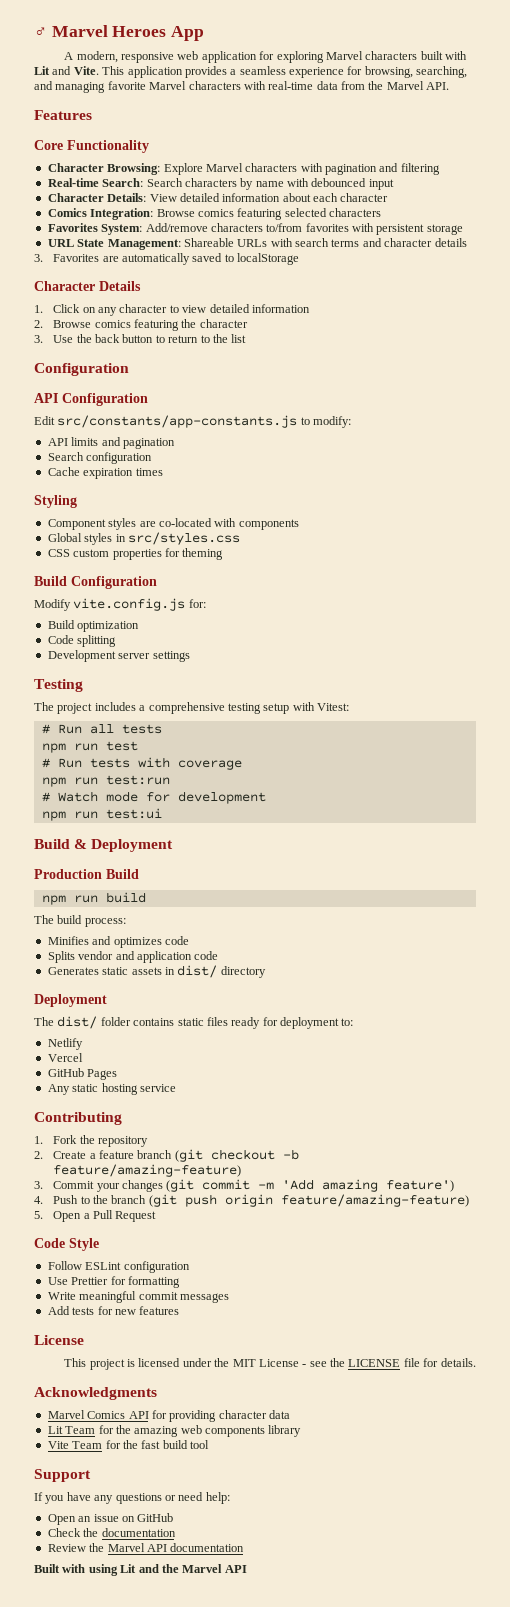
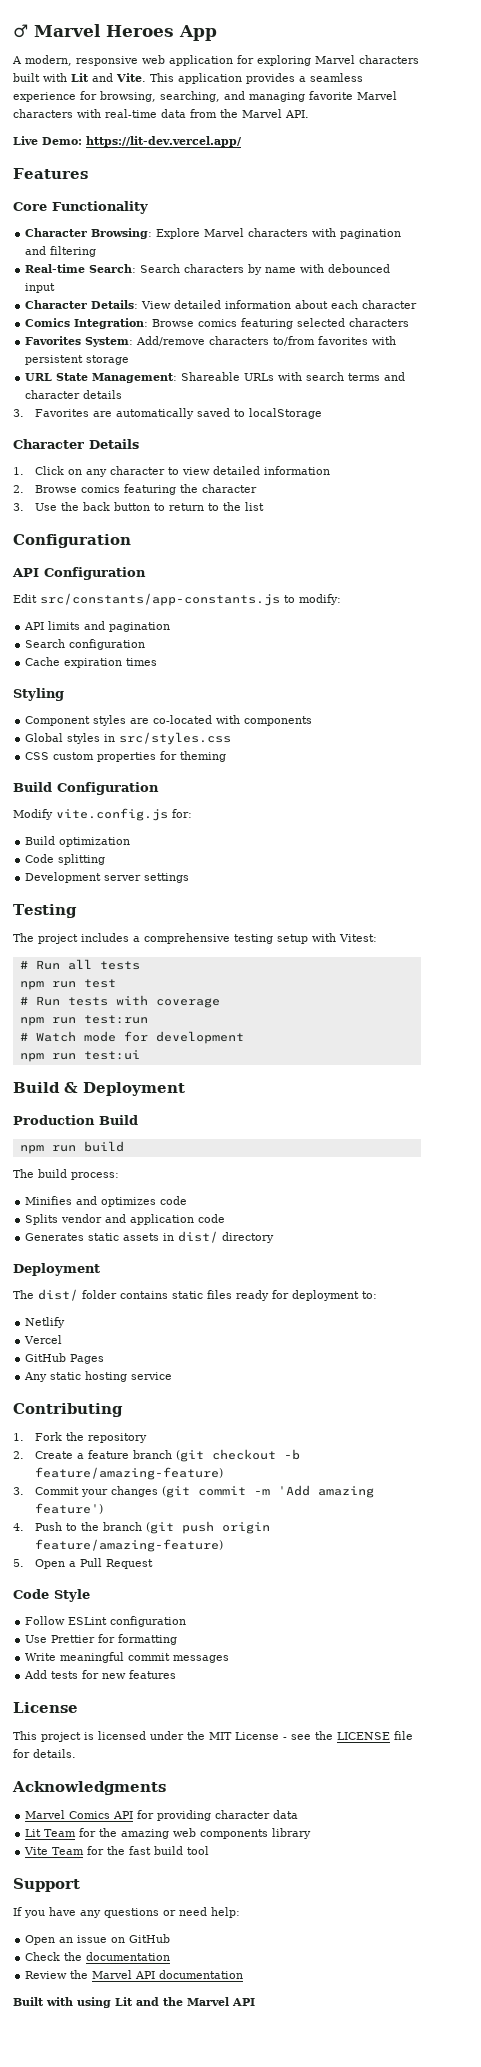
(450, 86) none -> [13,136,242,147] // Live Demo: https://lit-dev.vercel.app/

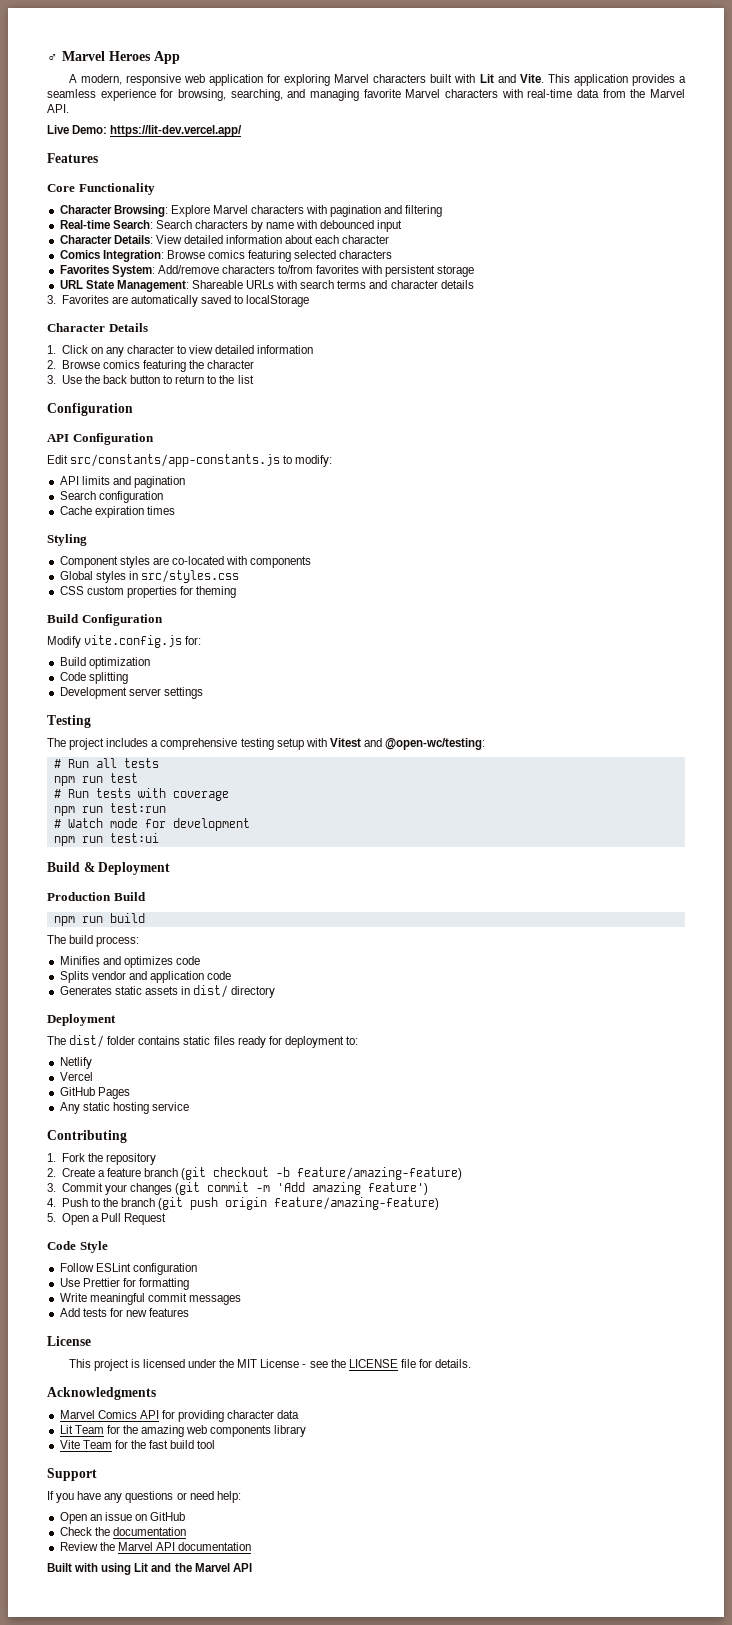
[339,934,377,942] Vitest: -> [329,738,486,750] Vitest and @open-wc/testing:

